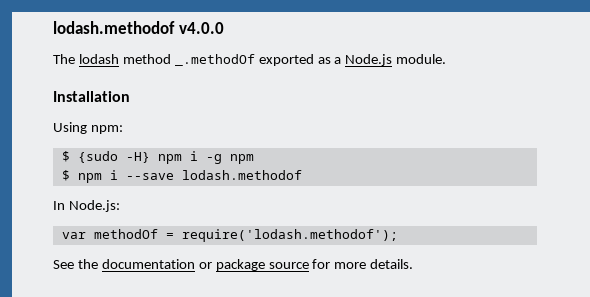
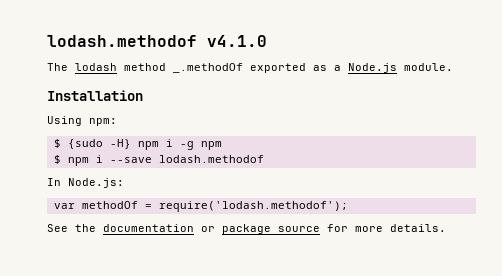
[53,21,224,34] lodash.methodof v4.0.0 -> [47,35,267,47] lodash.methodof v4.1.0

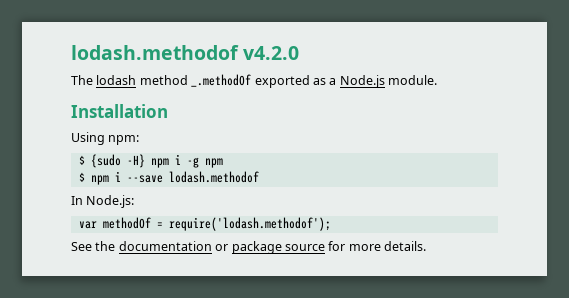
[47,35,267,47] lodash.methodof v4.1.0 -> [71,45,300,60] lodash.methodof v4.2.0

